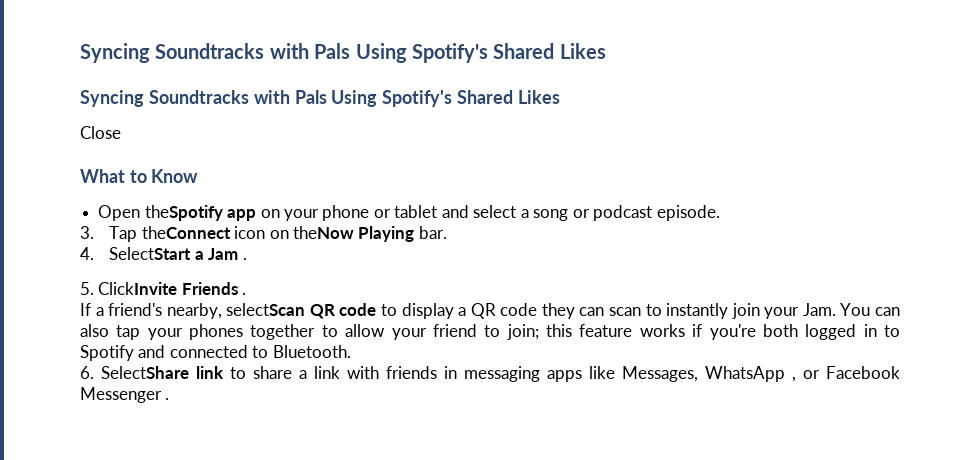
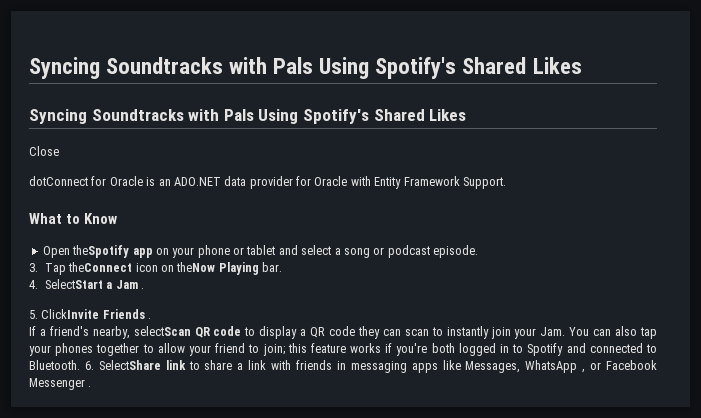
(121, 132) none -> [29,176,506,189] // dotConnect for Oracle is an ADO.NET data provider for Oracle with Entity Framework Support.
(351, 351) // -> (80, 365) none

